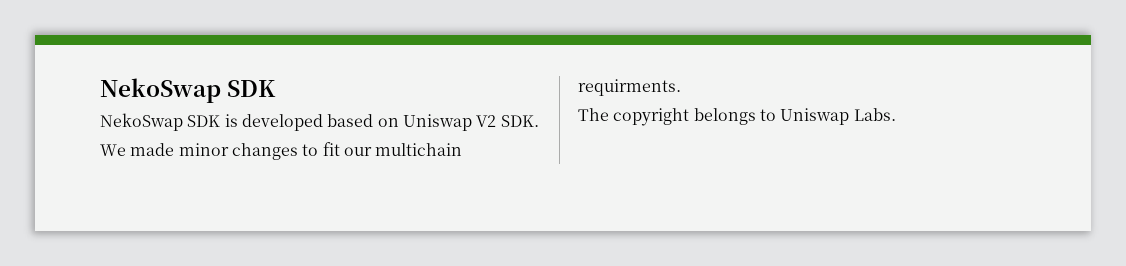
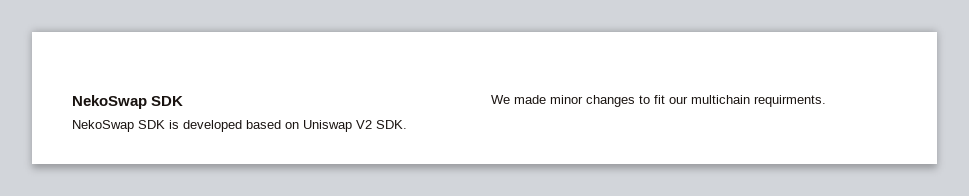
[578,108,896,126] // The copyright belongs to Uniswap Labs. -> (826, 101) none

